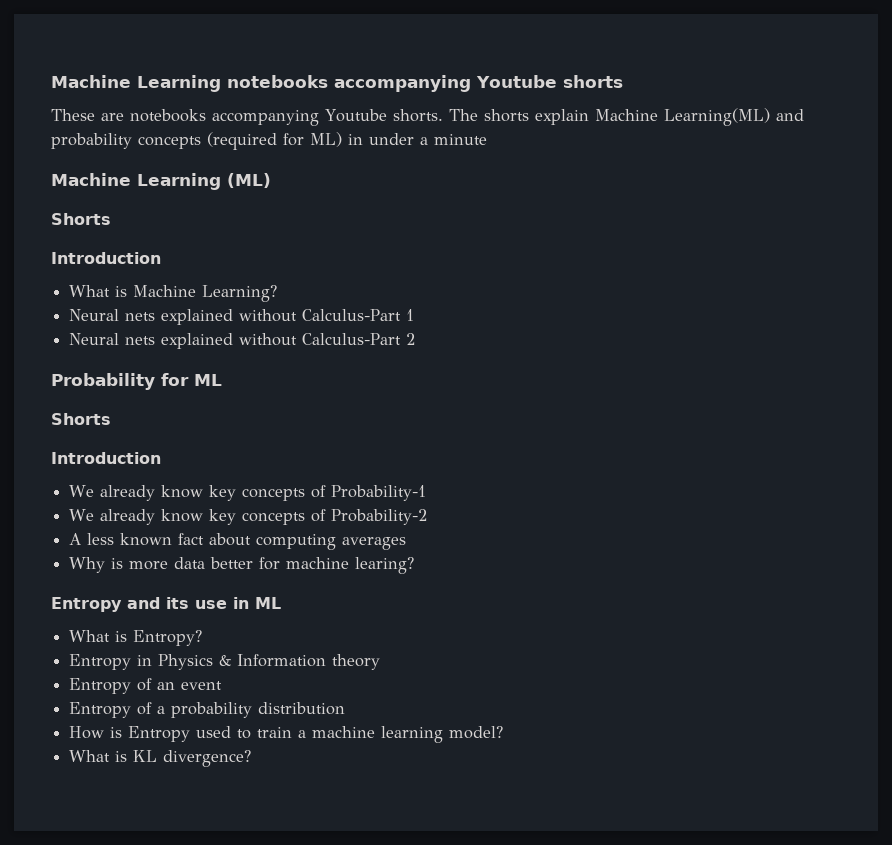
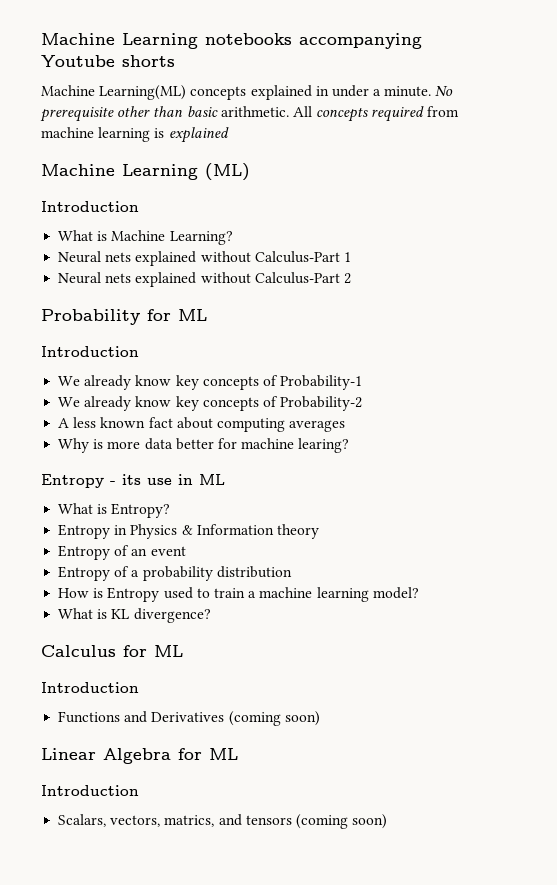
[51,108,804,126] [51,132,487,150] These are notebooks accompanying Youtube shorts. The shorts explain Machine Learning(ML) and probability concepts (required for ML) in under a minute -> [41,85,454,100] [40,106,460,122] [41,127,229,143] Machine Learning(ML) concepts explained in under a minute. No prerequisite other than basic arithmetic. All concepts required from machine learning is explained
[51,213,111,225] // Shorts -> (250, 172) none
[51,413,111,425] // Shorts -> (207, 315) none
[127,597,160,609] and -> [110,481,116,485] -
(252, 758) none -> [41,645,183,657] [41,682,139,693] [58,711,320,726] [41,748,238,764] [41,785,139,796] [58,814,388,829] // Calculus for ML // Introduction // Functions and Derivatives (coming soon) // Linear Algebra for ML // Introduction // Scalars, vectors, matrics, and tensors (coming soon)

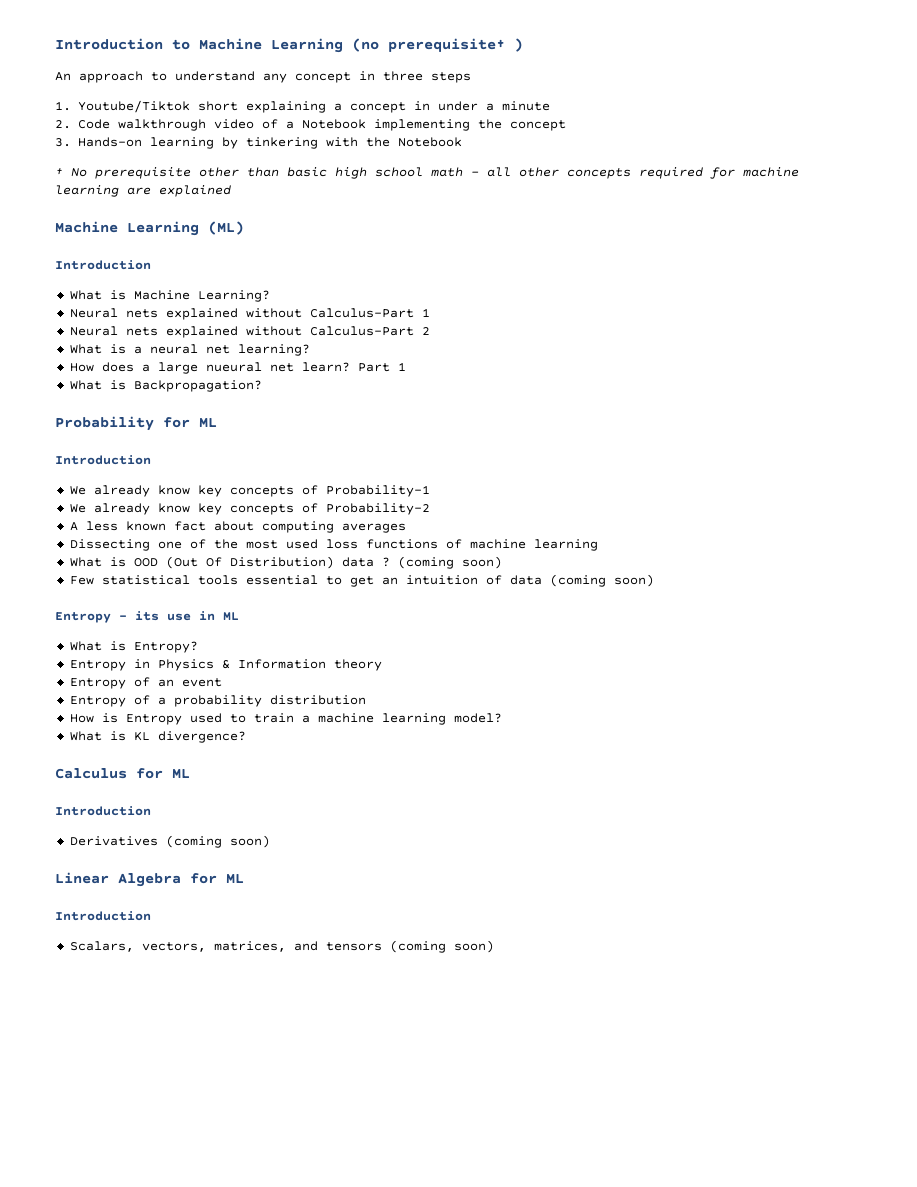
[41,33,422,49] [41,55,175,67] [41,85,432,100] Machine Learning notebooks accompanying Youtube shorts // Machine Learning(ML) concepts explained in under a minute. -> [55,38,523,53] [55,71,471,83] [55,100,550,113] [55,119,566,131] [55,137,462,149] [55,168,63,176] Introduction to Machine Learning (no prerequisite† ) // An approach to understand any concept in three steps // 1. Youtube/Tiktok short explaining a concept in under a minute // 2. Code walkthrough video of a Notebook implementing the concept // 3. Hands-on learning by tinkering with the Notebook // †
[220,106,312,117] arithmetic. All -> [335,167,559,179] high school math - all other
[427,106,460,117] [41,127,165,142] from machine learning is -> [710,167,799,179] [55,185,151,197] for machine learning are
(351, 278) none -> [69,344,310,356] [69,362,406,374] [69,380,262,392] // What is a neural net learning? // How does a large nueural net learn? Part 1 // What is Backpropagation?
[58,438,350,453] Why is more data better for machine learing? -> [69,539,598,551] [69,556,502,569] [69,574,654,587] Dissecting one of the most used loss functions of machine learning // What is OOD (Out Of Distribution) data ? (coming soon) // Few statistical tools essential to get an intuition of data (coming soon)
[58,711,148,723] Functions and -> (151, 811) none
[164,815,215,827] matrics, -> [213,941,286,952] matrices,

